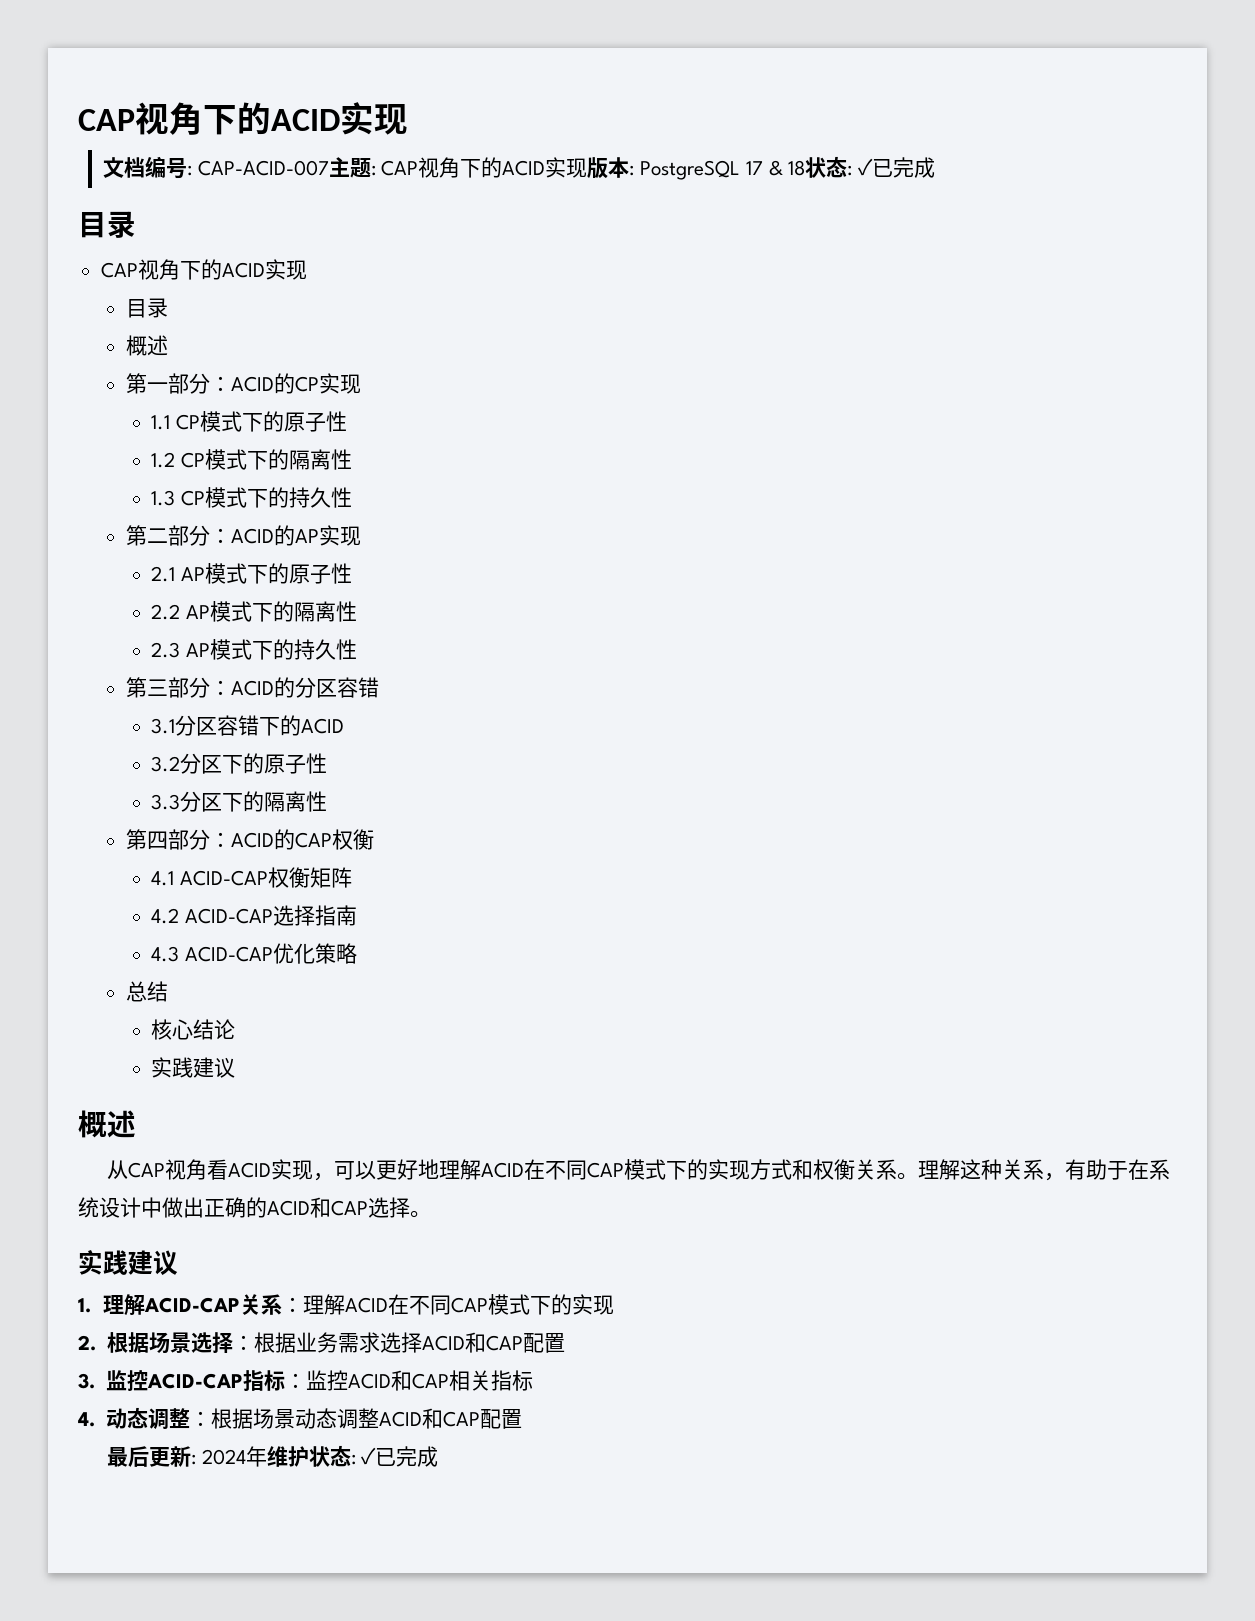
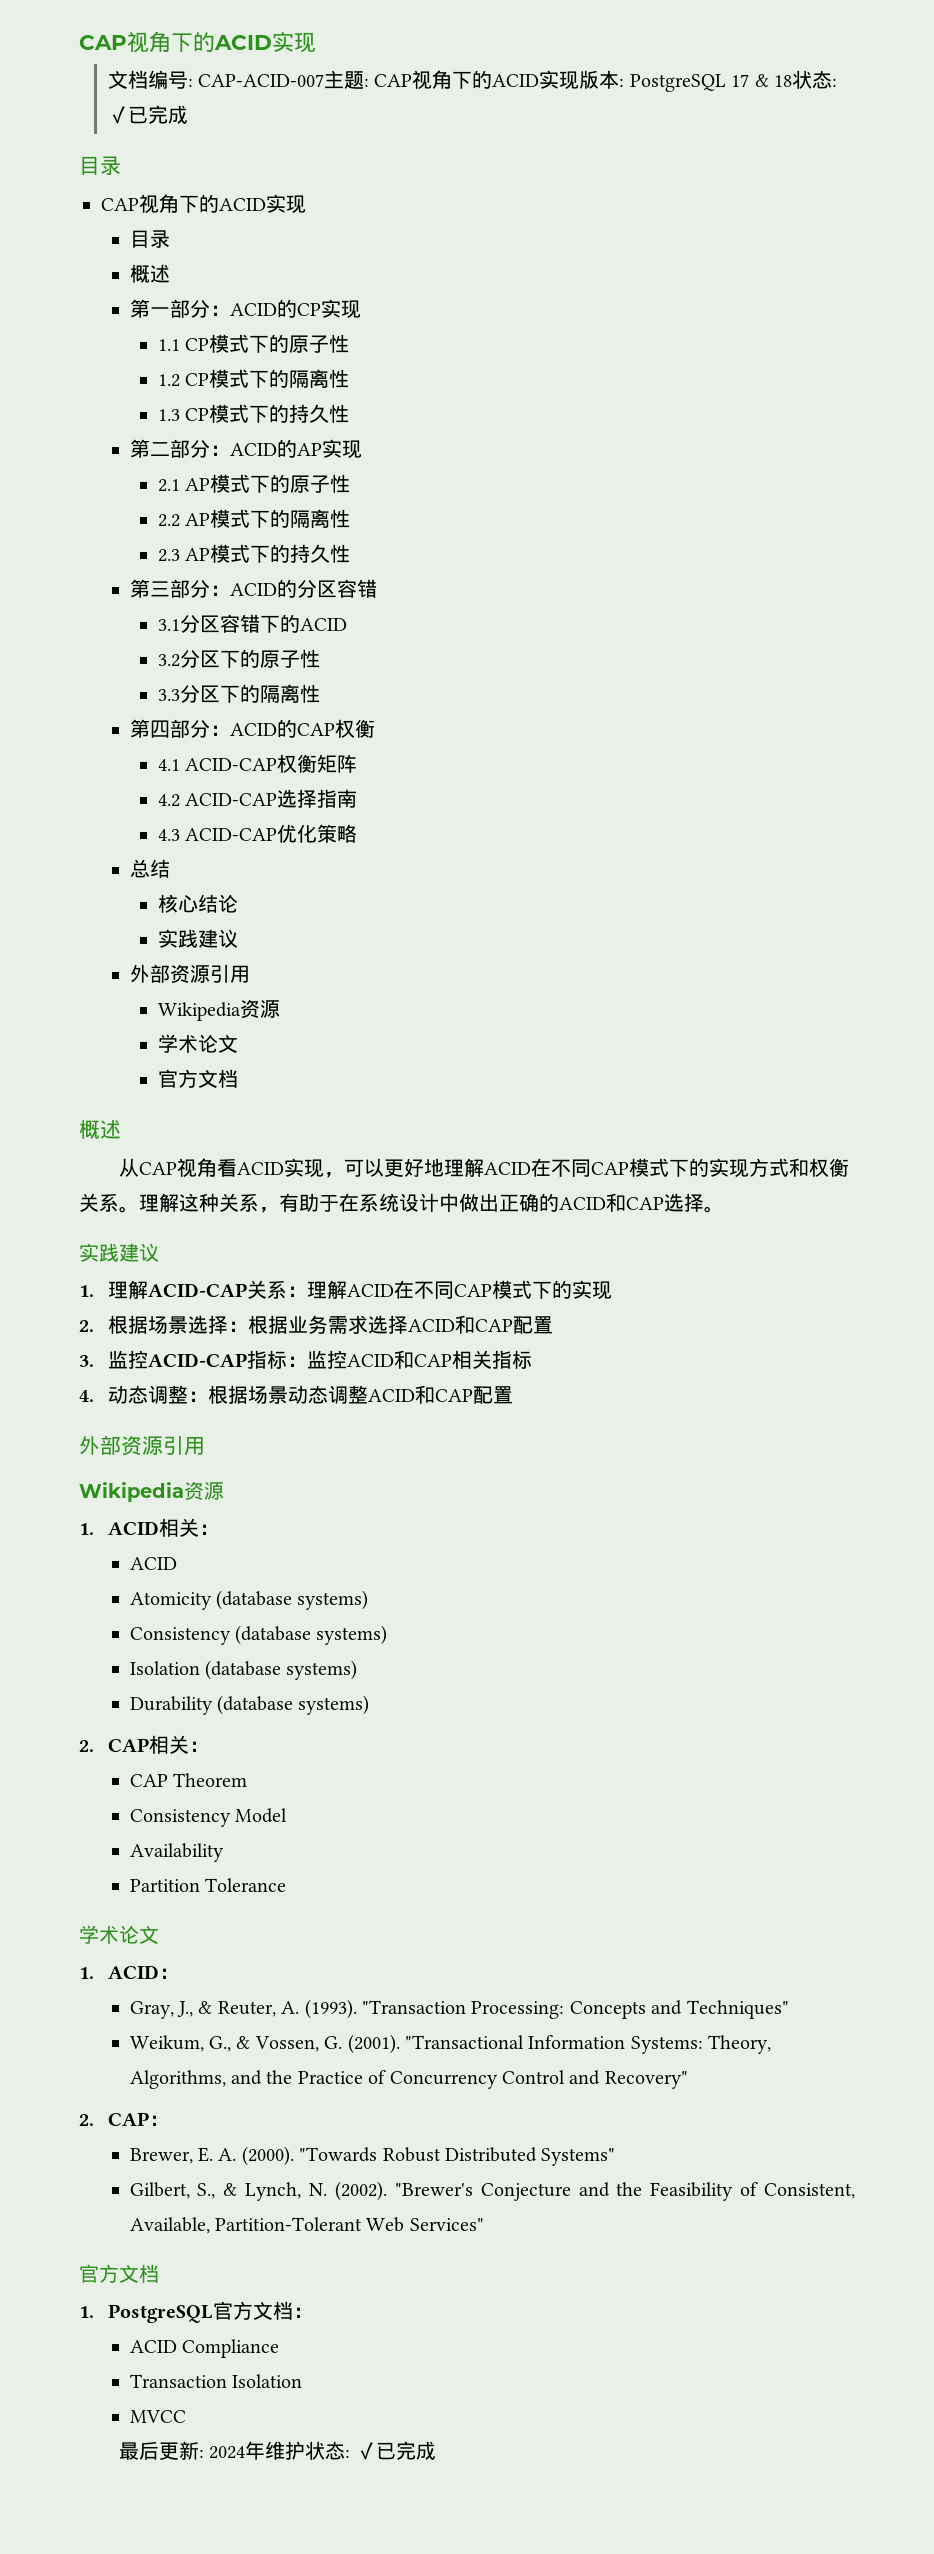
(236, 1067) none -> [129,964,250,984] [158,999,281,1021] [158,1034,239,1053] [158,1069,239,1088] // 外部资源引用 // Wikipedia资源 // 学术论文 // 官方文档
(522, 1419) none -> [79,1435,205,1456] [79,1481,224,1502] [79,1518,219,1537] [129,1557,177,1570] [129,1590,369,1610] [129,1625,388,1645] [129,1660,358,1680] [129,1695,370,1715] [79,1735,209,1754] [129,1773,247,1787] [129,1808,287,1827] [129,1843,224,1862] [129,1878,286,1892] [79,1925,159,1944] [79,1965,179,1979] [129,1999,789,2019] [129,2034,772,2054] [129,2070,688,2089] [79,2112,169,2126] [129,2146,616,2166] [129,2181,855,2201] [129,2217,484,2234] [79,2264,159,2283] [79,2301,313,2323] [129,2339,279,2358] [129,2374,302,2388] [129,2410,186,2423] // 外部资源引用 // Wikipedia资源 // 1. ACID相关： // ACID // Atomicity (database systems) // Consistency (database systems) // Isolation (database systems) // Durability (database systems) // 2. CAP相关： // CAP Theorem // Consistency Model // Availability // Partition Tolerance // 学术论文 // 1. ACID： // Gray, J., & Reuter, A. (1993). "Transaction Processing: Concepts and Techniques" // Weikum, G., & Vossen, G. (2001). "Transactional Information Systems: Theory, Algorithms, and the Practice of Concurrency Control and Recovery" // 2. CAP： // Brewer, E. A. (2000). "Towards Robust Distributed Systems" // Gilbert, S., & Lynch, N. (2002). "Brewer's Conjecture and the Feasibility of Consistent, Available, Partition-Tolerant Web Services" // 官方文档 // 1. PostgreSQL官方文档： // ACID Compliance // Transaction Isolation // MVCC

